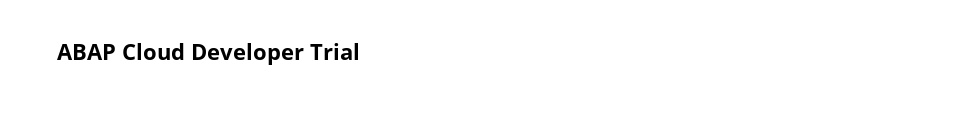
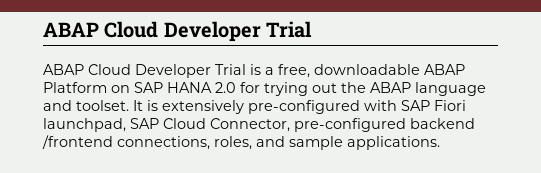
[57,43,360,65] ABAP Cloud Developer Trial -> [43,21,313,42] [43,64,465,78] [43,82,486,96] [43,100,466,114] [43,118,475,132] [42,135,440,150] ABAP Cloud Developer Trial // ABAP Cloud Developer Trial is a free, downloadable ABAP Platform on SAP HANA 2.0 for trying out the ABAP language and toolset. It is extensively pre-configured with SAP Fiori launchpad, SAP Cloud Connector, pre-configured backend /frontend connections, roles, and sample applications.

